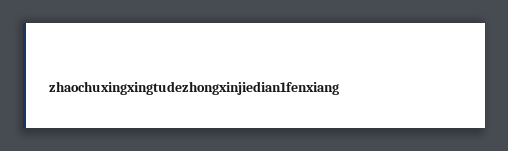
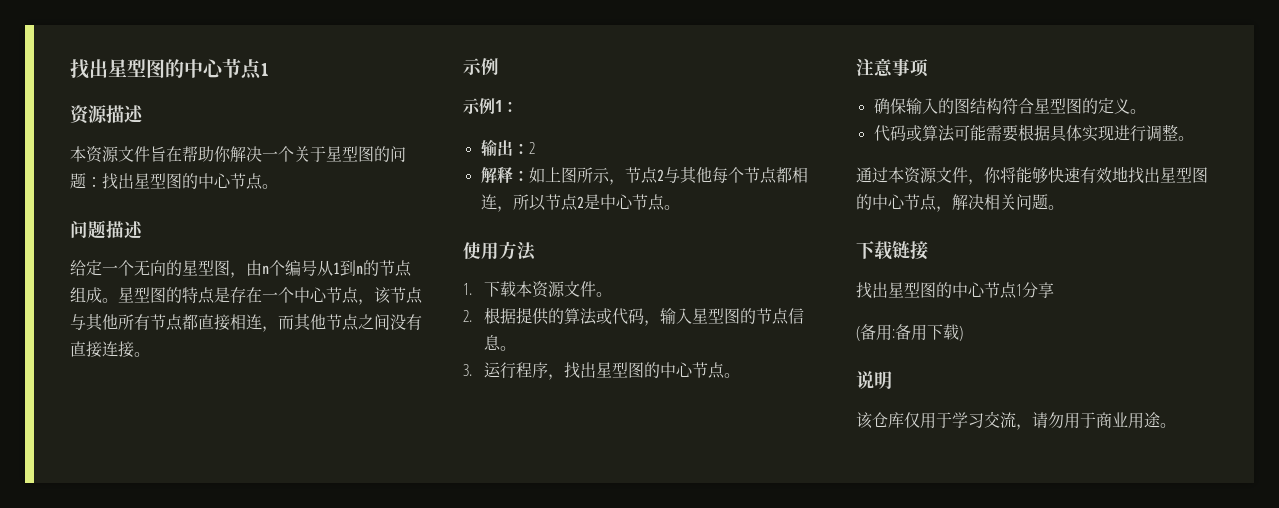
[49,81,339,95] zhaochuxingxingtudezhongxinjiedian1fenxiang -> [70,58,269,80] [70,105,144,124] [70,146,406,163] [70,173,278,190] [70,220,143,239] [70,260,412,278] [70,287,423,305] [70,314,422,332] [70,341,150,358] [463,58,499,75] [463,98,518,114] [480,139,535,156] [480,166,808,185] [480,194,680,212] [463,241,536,261] [463,281,613,298] [463,307,805,326] [484,335,517,351] [463,362,741,380] [856,58,929,77] [873,98,1146,114] [873,124,1194,142] [856,166,1208,185] [856,194,1064,212] [856,241,928,260] [856,282,1054,299] [856,324,963,341] [856,371,892,389] [856,411,1176,430] 找出星型图的中心节点1 // 资源描述 // 本资源文件旨在帮助你解决一个关于星型图的问题：找出星型图的中心节点。 // 问题描述 // 给定一个无向的星型图，由n个编号从1到n的节点组成。星型图的特点是存在一个中心节点，该节点与其他所有节点都直接相连，而其他节点之间没有直接连接。 // 示例 // 示例1： // 输出：2 // 解释：如上图所示，节点2与其他每个节点都相连，所以节点2是中心节点。 // 使用方法 // 1.下载本资源文件。 // 2.根据提供的算法或代码，输入星型图的节点信息。 // 3.运行程序，找出星型图的中心节点。 // 注意事项 // 确保输入的图结构符合星型图的定义。 // 代码或算法可能需要根据具体实现进行调整。 // 通过本资源文件，你将能够快速有效地找出星型图的中心节点，解决相关问题。 // 下载链接 // 找出星型图的中心节点1分享 // (备用:备用下载) // 说明 // 该仓库仅用于学习交流，请勿用于商业用途。

